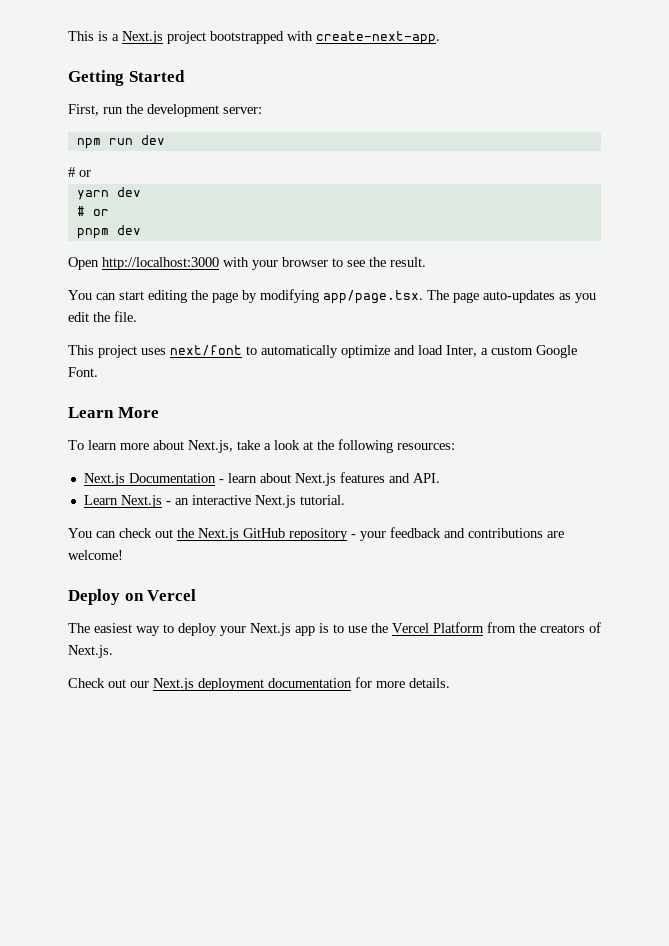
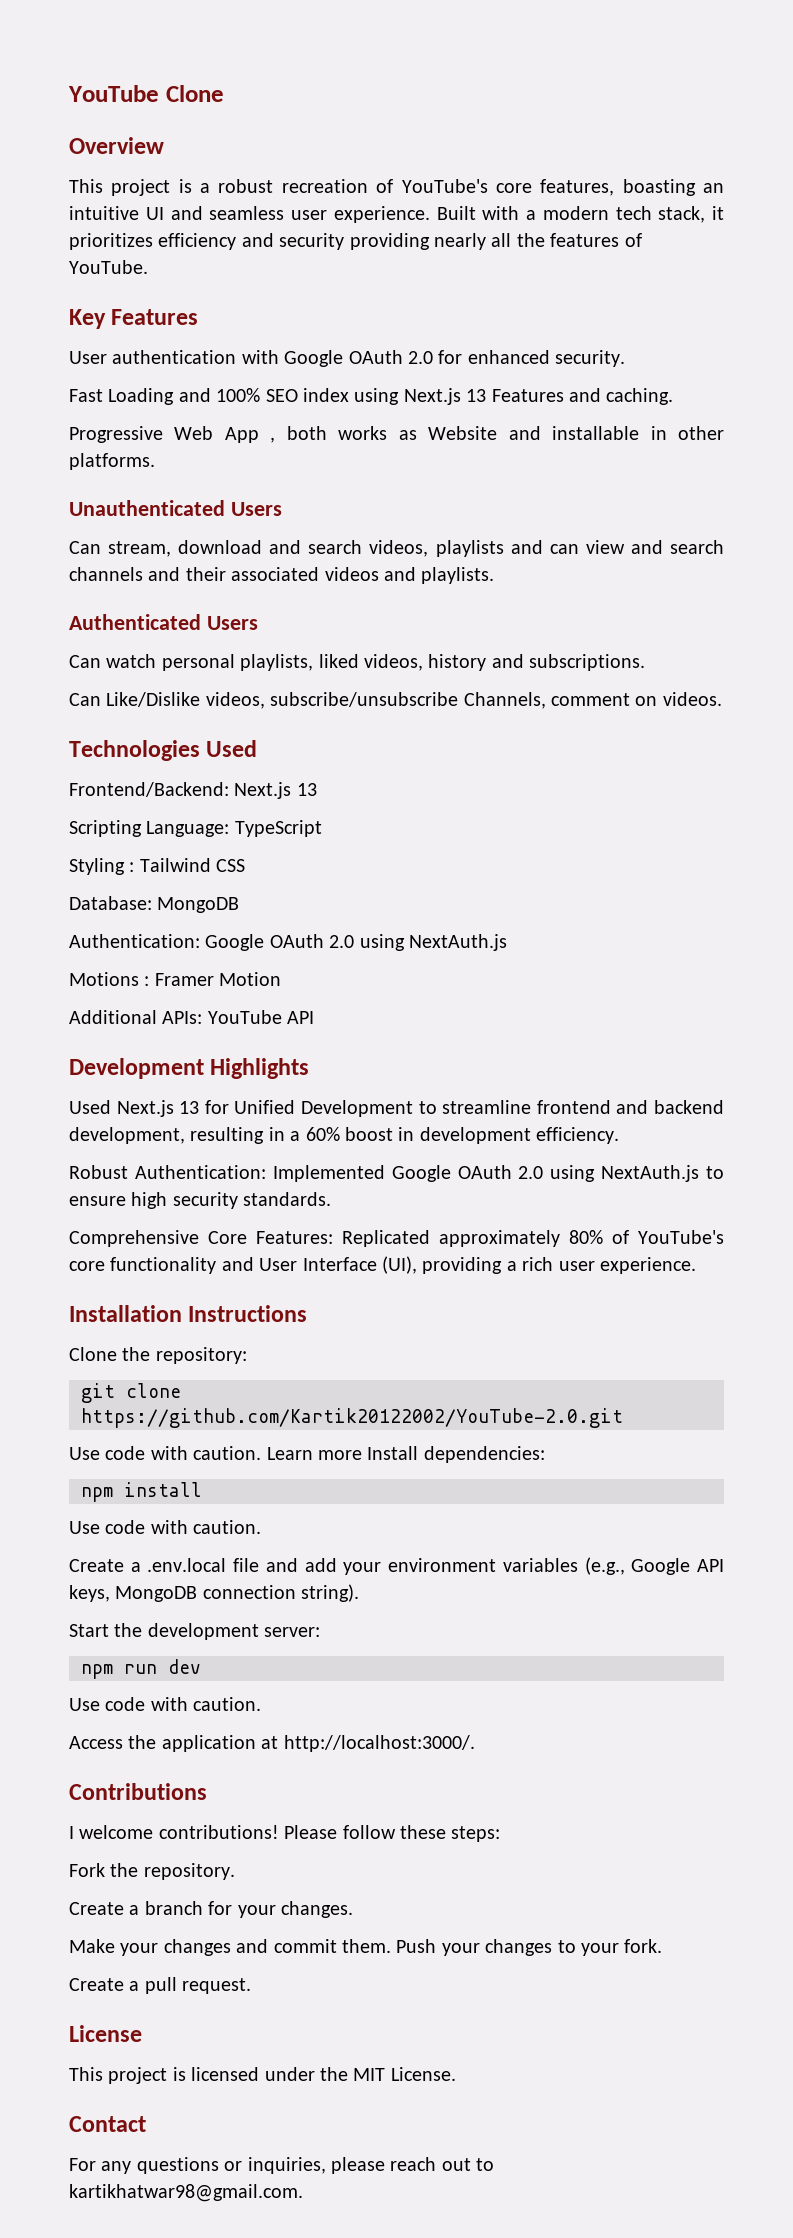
[68,31,440,45] [68,70,185,86] [68,104,123,116] This is a Next.js project bootstrapped with create-next-app. // Getting Started // First, run -> [68,85,224,102] [69,137,164,154] [69,179,725,196] [69,206,724,223] [69,233,642,250] [69,260,148,274] [69,309,199,329] [69,350,626,367] [69,388,674,405] [69,426,724,443] [69,453,155,470] [69,500,282,516] [69,540,725,557] [69,567,495,584] [69,614,258,630] [69,654,646,671] [69,692,722,709] [69,740,258,761] [69,782,317,799] [69,820,322,837] [69,858,246,875] [69,896,240,913] [69,934,507,951] [69,972,282,986] [69,1010,315,1024] [69,1058,310,1079] [69,1100,725,1117] [69,1127,620,1144] [69,1165,724,1182] [69,1192,332,1209] [69,1230,724,1247] [69,1256,696,1274] [69,1305,308,1322] [69,1347,247,1364] [81,1383,181,1403] [81,1408,623,1428] [69,1446,545,1463] [81,1482,202,1502] [69,1520,262,1534] [69,1557,725,1575] [69,1584,360,1602] [69,1624,109,1637] YouTube Clone // Overview // This project is a robust recreation of YouTube's core features, boasting an intuitive UI and seamless user experience. Built with a modern tech stack, it prioritizes efficiency and security providing nearly all the features of YouTube. // Key Features // User authentication with Google OAuth 2.0 for enhanced security. // Fast Loading and 100% SEO index using Next.js 13 Features and caching. // Progressive Web App , both works as Website and installable in other platforms. // Unauthenticated Users // Can stream, download and search videos, playlists and can view and search channels and their associated videos and playlists. // Authenticated Users // Can watch personal playlists, liked videos, history and subscriptions. // Can Like/Dislike videos, subscribe/unsubscribe Channels, comment on videos. // Technologies Used // Frontend/Backend: Next.js 13 // Scripting Language: TypeScript // Styling : Tailwind CSS // Database: MongoDB // Authentication: Google OAuth 2.0 using NextAuth.js // Motions : Framer Motion // Additional APIs: YouTube API // Development Highlights // Used Next.js 13 for Unified Development to streamline frontend and backend development, resulting in a 60% boost in development efficiency. // Robust Authentication: Implemented Google OAuth 2.0 using NextAuth.js to ensure high security standards. // Comprehensive Core Features: Replicated approximately 80% of YouTube's core functionality and User Interface (UI), providing a rich user experience. // Installation Instructions // Clone the repository: // git clone https://github.com/Kartik20122002/YouTube-2.0.git // Use code with caution. Learn more Install dependencies: // npm install // Use code with caution. // Create a .env.local file and add your environment variables (e.g., Google API keys, MongoDB connection string). // Start
[68,167,91,177] [76,187,141,200] [76,206,109,216] [76,225,141,239] [68,257,426,270] [68,289,596,304] [68,311,137,322] [68,345,577,358] [68,367,98,377] [68,407,159,418] [68,439,455,453] [83,472,440,486] [83,495,345,508] [68,527,564,541] [68,550,123,560] [68,589,197,605] [68,622,601,636] [68,645,113,658] [68,677,450,691] # or // yarn dev // # or // pnpm dev // Open http://localhost:3000 with your browser to see the result. // You can start editing the page by modifying app/page.tsx. The page auto-updates as you edit the file. // This project uses next/font to automatically optimize and load Inter, a custom Google Font. // Learn More // To learn more about Next.js, take a look at the following resources: // Next.js Documentation - learn about Next.js features and API. // Learn Next.js - an interactive Next.js tutorial. // You can check out the Next.js GitHub repository - your feedback and contributions are welcome! // Deploy on Vercel // The easiest way to deploy your Next.js app is to use the Vercel Platform from the creators of Next.js. // Check out our Next.js deployment documentation for more details. -> [69,1697,262,1711] [69,1735,475,1752] [69,1783,207,1800] [69,1825,501,1842] [69,1863,235,1880] [69,1901,353,1918] [69,1939,663,1956] [69,1977,252,1994] [69,2025,142,2042] [69,2067,456,2084] [69,2116,146,2132] [69,2157,495,2174] [69,2184,303,2202] Use code with caution. // Access the application at http://localhost:3000/. // Contributions // I welcome contributions! Please follow these steps: // Fork the repository. // Create a branch for your changes. // Make your changes and commit them. Push your changes to your fork. // Create a pull request. // License // This project is licensed under the MIT License. // Contact // For any questions or inquiries, please reach out to kartikhatwar98@gmail.com.

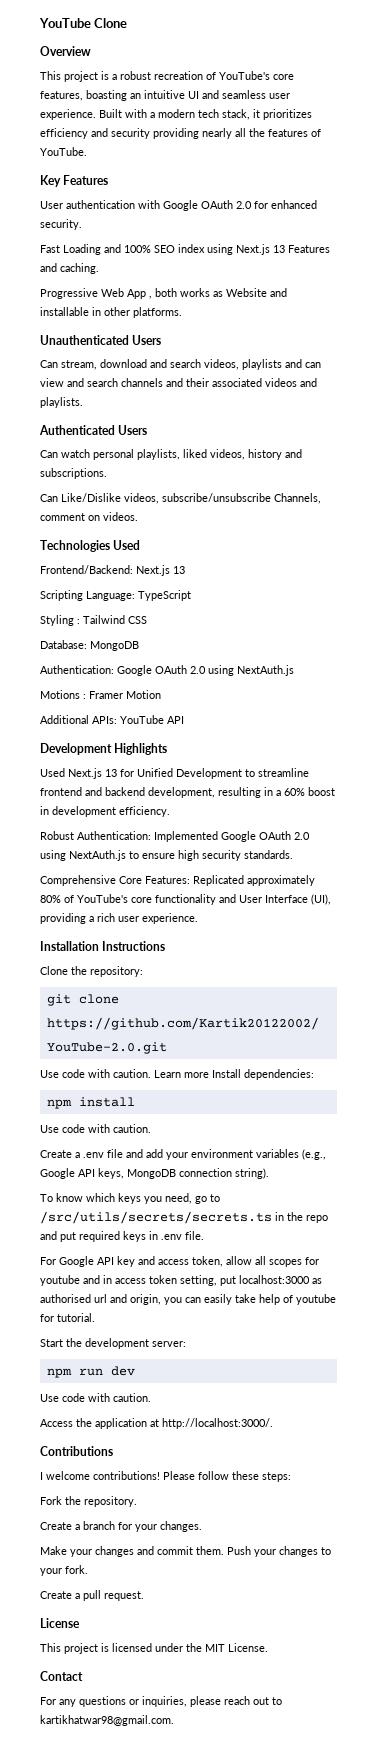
[147,1558,227,1572] .env.local -> [83,1152,104,1158] .env
(360, 1593) none -> [40,1193,220,1204] [40,1211,328,1224] [40,1231,204,1242] [40,1256,319,1267] [40,1275,322,1286] [40,1294,336,1305] [40,1313,95,1322] // To know which keys you need, go to /src/utils/secrets/secrets.ts in the repo and put required keys in .env file. // For Google API key and access token, allow all scopes for youtube and in access token setting, put localhost:3000 as authorised url and origin, you can easily take help of youtube for tutorial.

